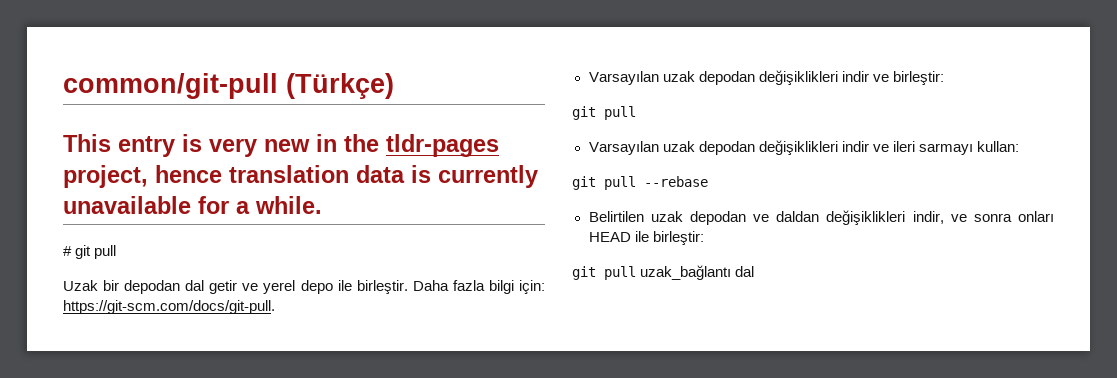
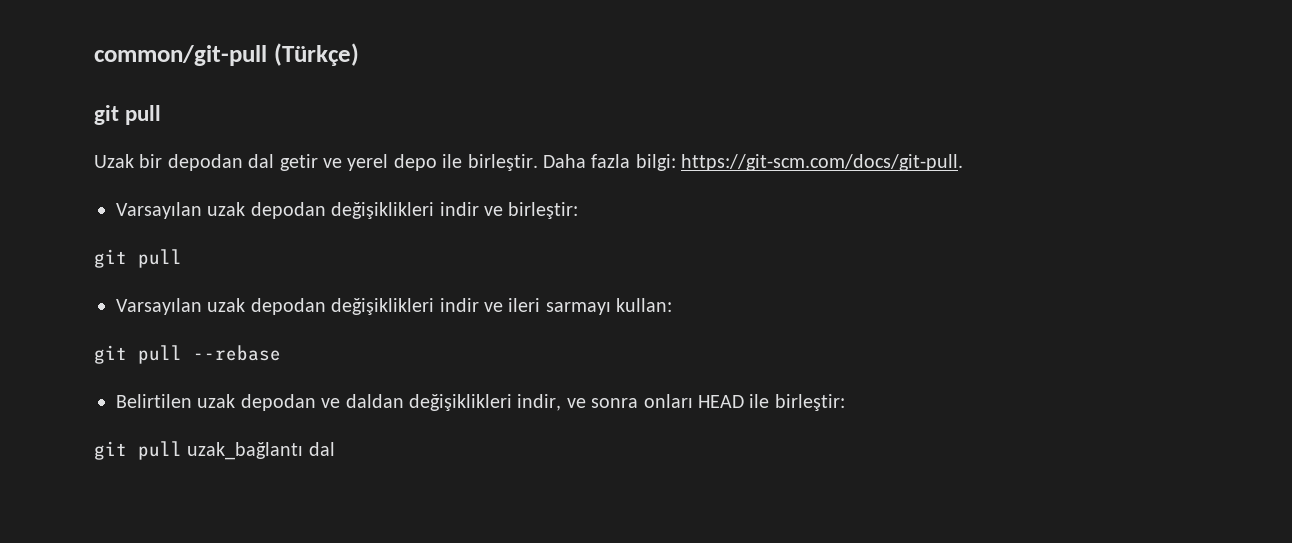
[63,134,499,157] [63,165,538,188] [63,196,322,214] [63,246,72,256] This entry is very new in the tldr-pages project, hence translation data is currently unavailable for a while. // # -> (359, 54) none
[488,280,545,294] bilgi için: -> [635,154,676,171] bilgi:

